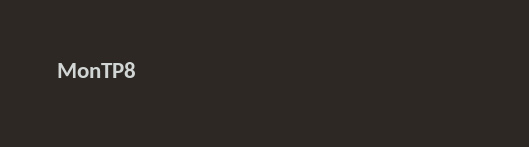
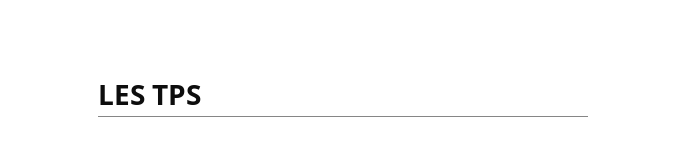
[57,62,136,78] MonTP8 -> [98,85,202,105] LES TPS

